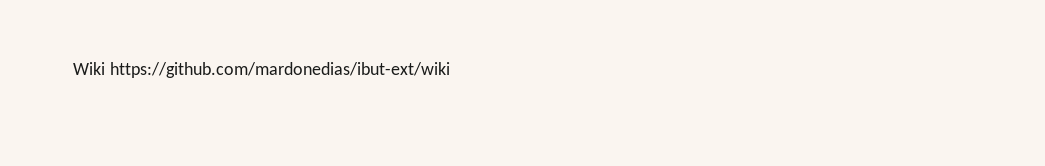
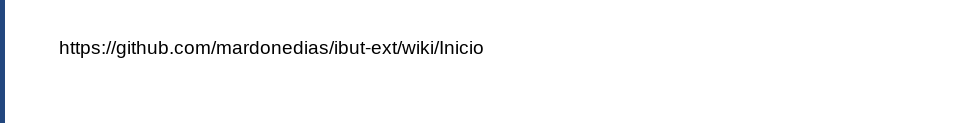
[73,62,450,78] Wiki https://github.com/mardonedias/ibut-ext/wiki -> [59,41,484,58] https://github.com/mardonedias/ibut-ext/wiki/Inicio

